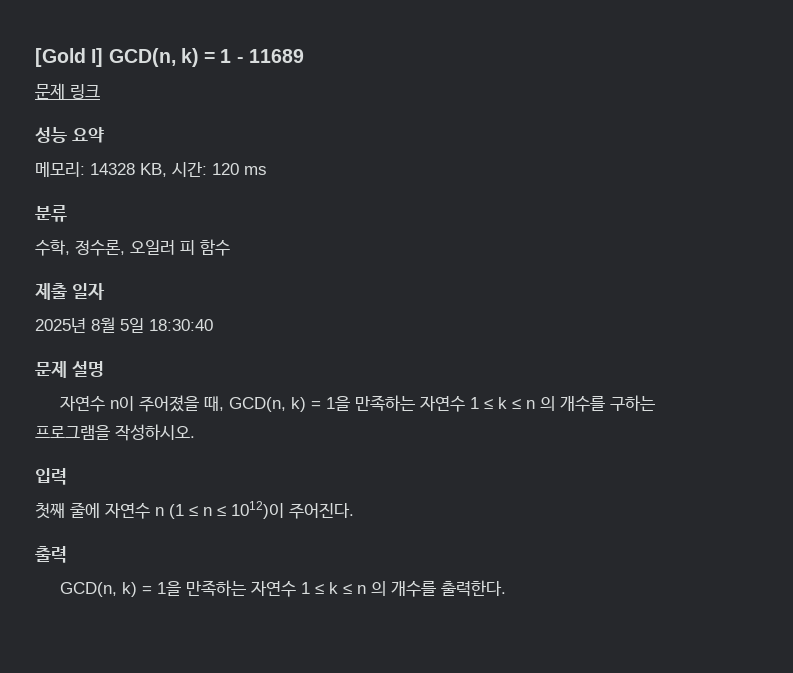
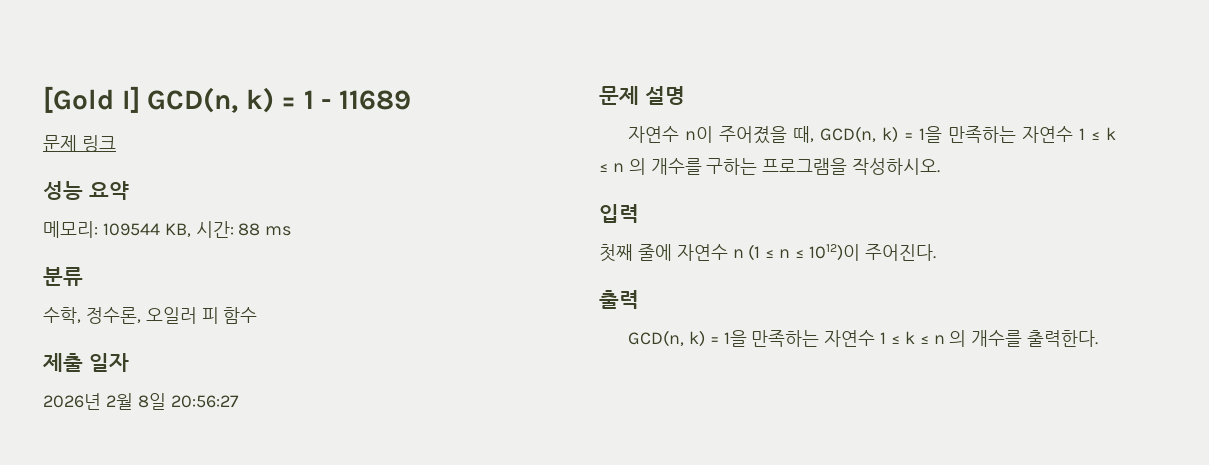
[90,163,135,175] 14328 -> [102,223,160,236] 109544
[212,163,239,175] 120 -> [238,223,261,236] 88
[35,317,213,333] 2025년 8월 5일 18:30:40 -> [43,393,239,410] 2026년 2월 8일 20:56:27

